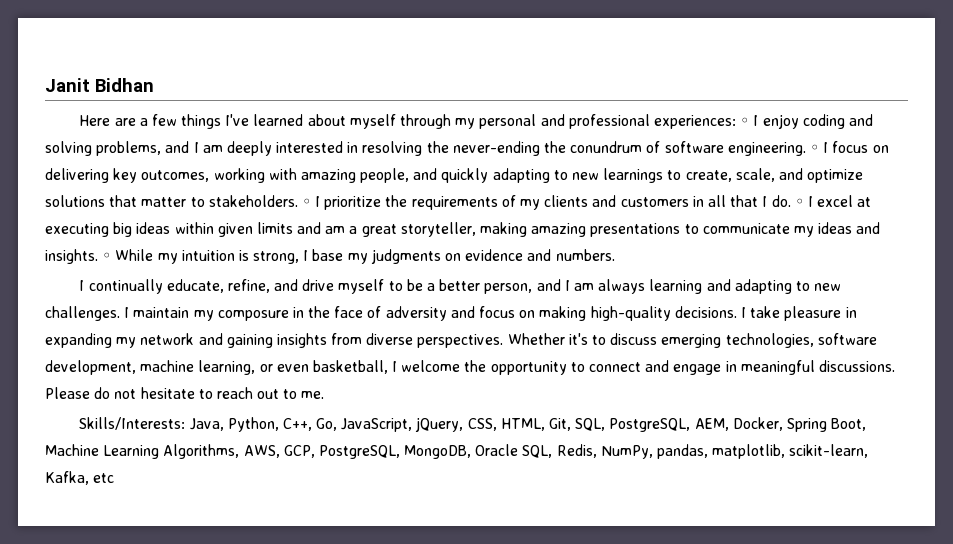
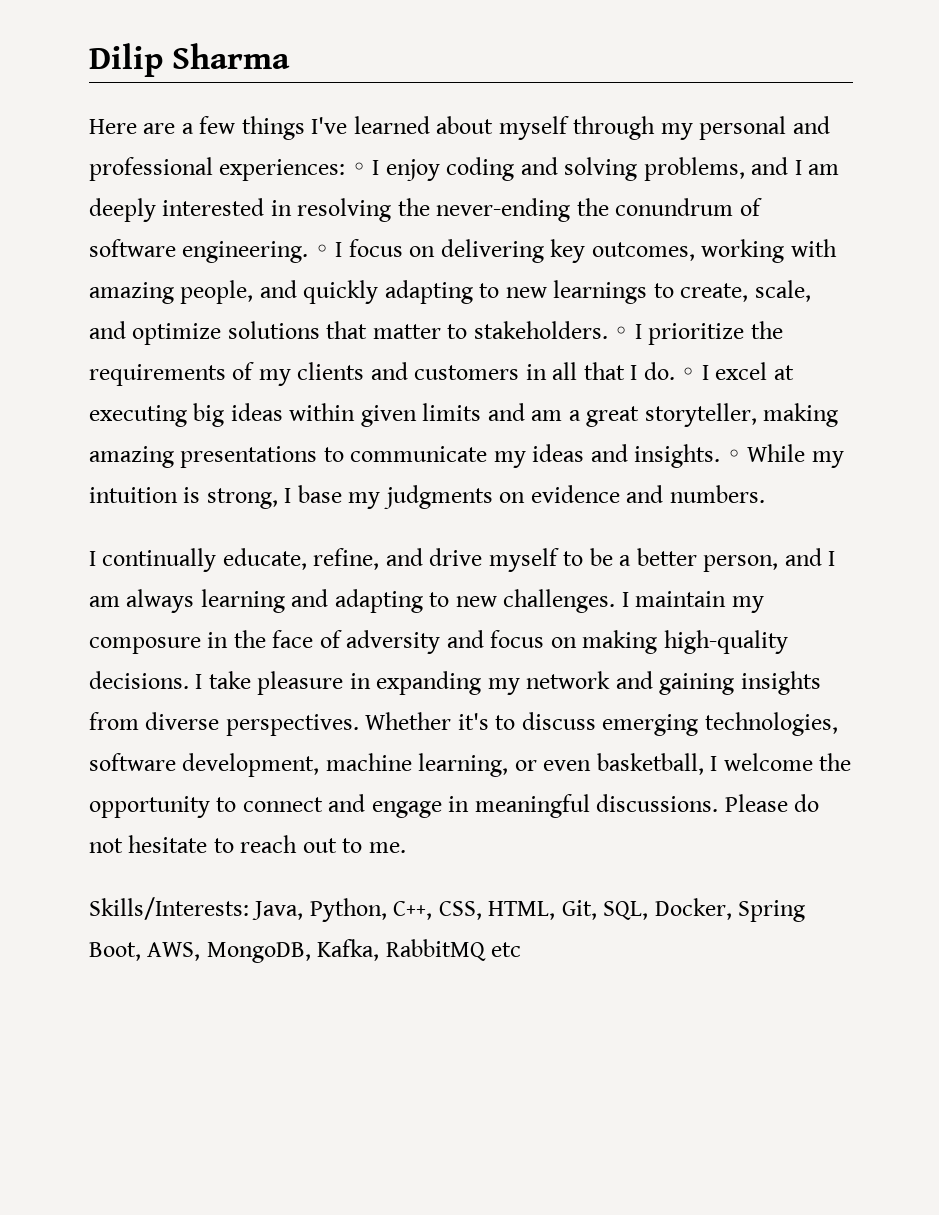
[45,78,154,92] Janit Bidhan -> [89,43,291,77] Dilip Sharma
[316,417,464,432] Go, JavaScript, jQuery, -> (433, 910) none
[609,418,729,432] PostgreSQL, AEM, -> (649, 910) none
[45,444,869,459] [45,471,89,485] Machine Learning Algorithms, AWS, GCP, PostgreSQL, MongoDB, Oracle SQL, Redis, NumPy, pandas, matplotlib, scikit-learn, Kafka, -> [147,939,486,963] AWS, MongoDB, Kafka, RabbitMQ

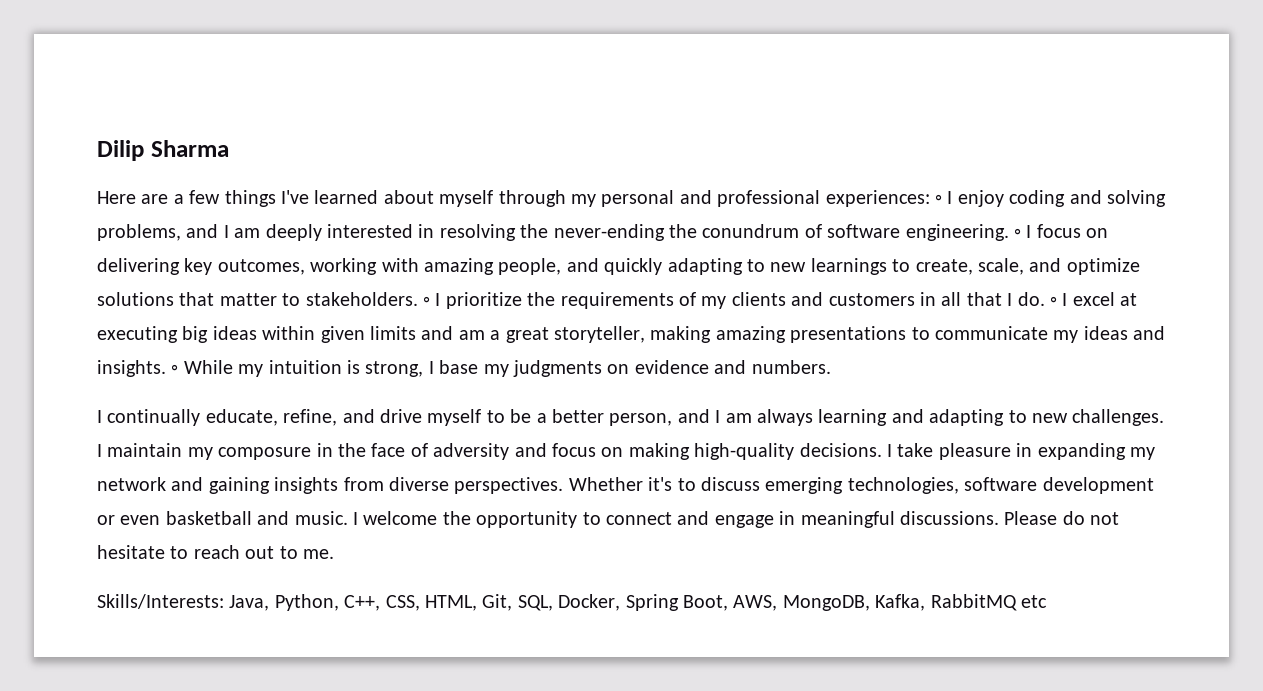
[182,753,704,777] development, machine learning, or even basketball, -> [1042,477,1154,494] [97,511,348,525] development or even basketball and music.

